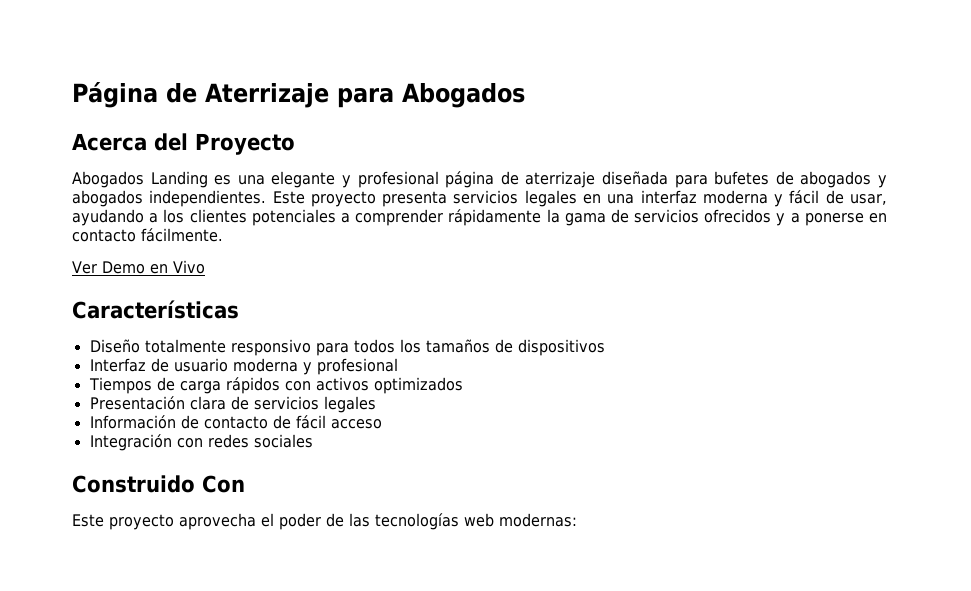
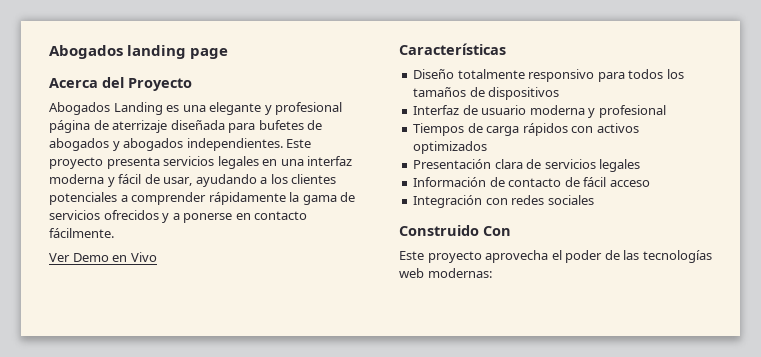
[72,82,525,108] Página de Aterrizaje para Abogados -> [49,45,229,59] Abogados landing page

